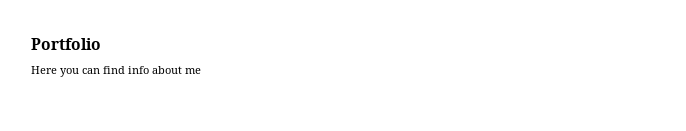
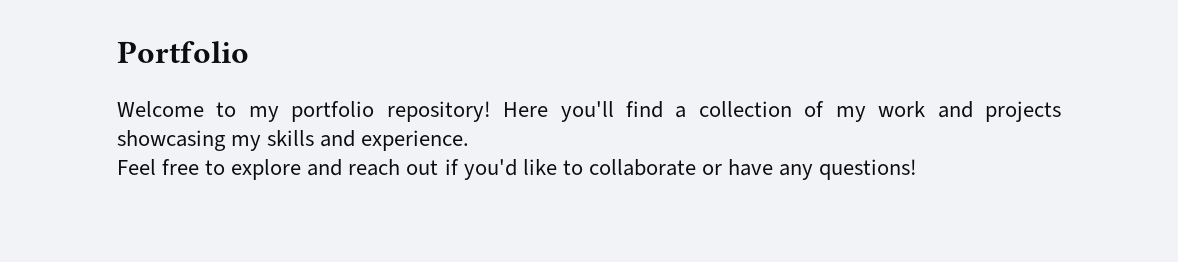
[31,66,201,77] Here you can find info about me -> [117,101,1061,122] [117,130,470,151] [117,159,918,180] Welcome to my portfolio repository! Here you'll find a collection of my work and projects showcasing my skills and experience. // Feel free to explore and reach out if you'd like to collaborate or have any questions!

